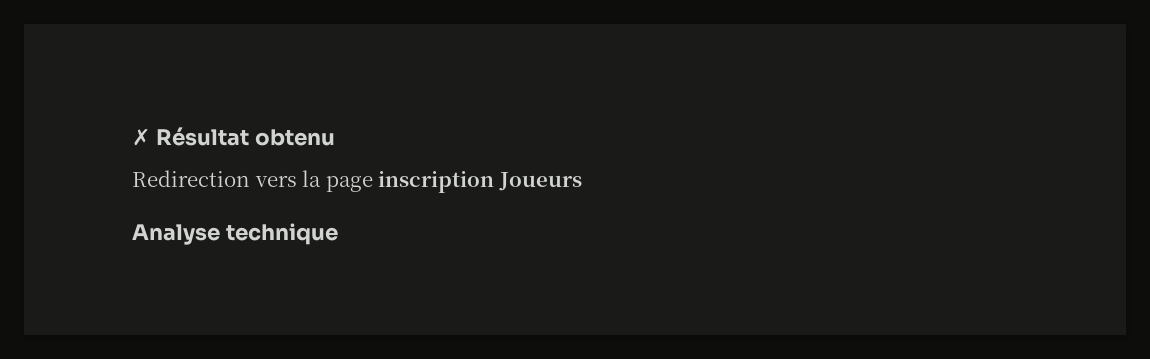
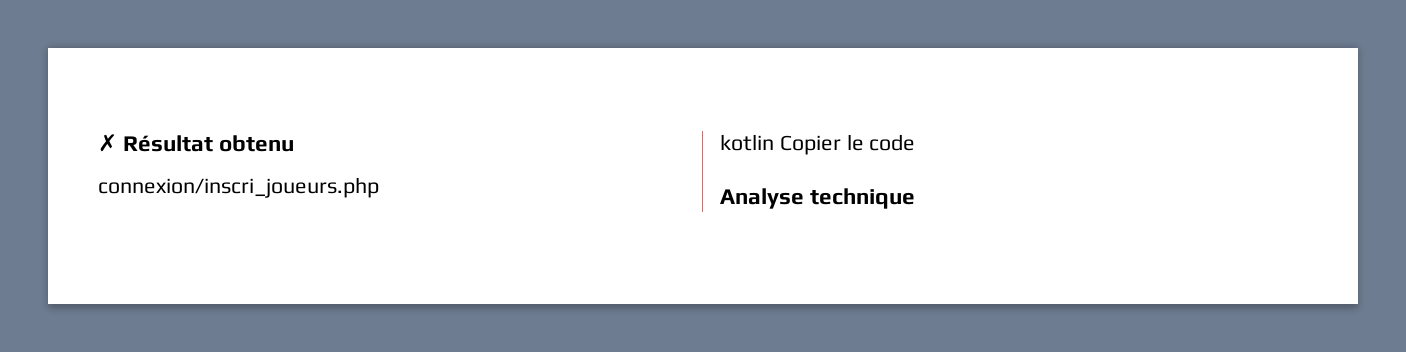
[132,170,582,193] Redirection vers la page inscription Joueurs -> [98,177,379,198] [720,134,916,155] connexion/inscri_joueurs.php // kotlin Copier le code

